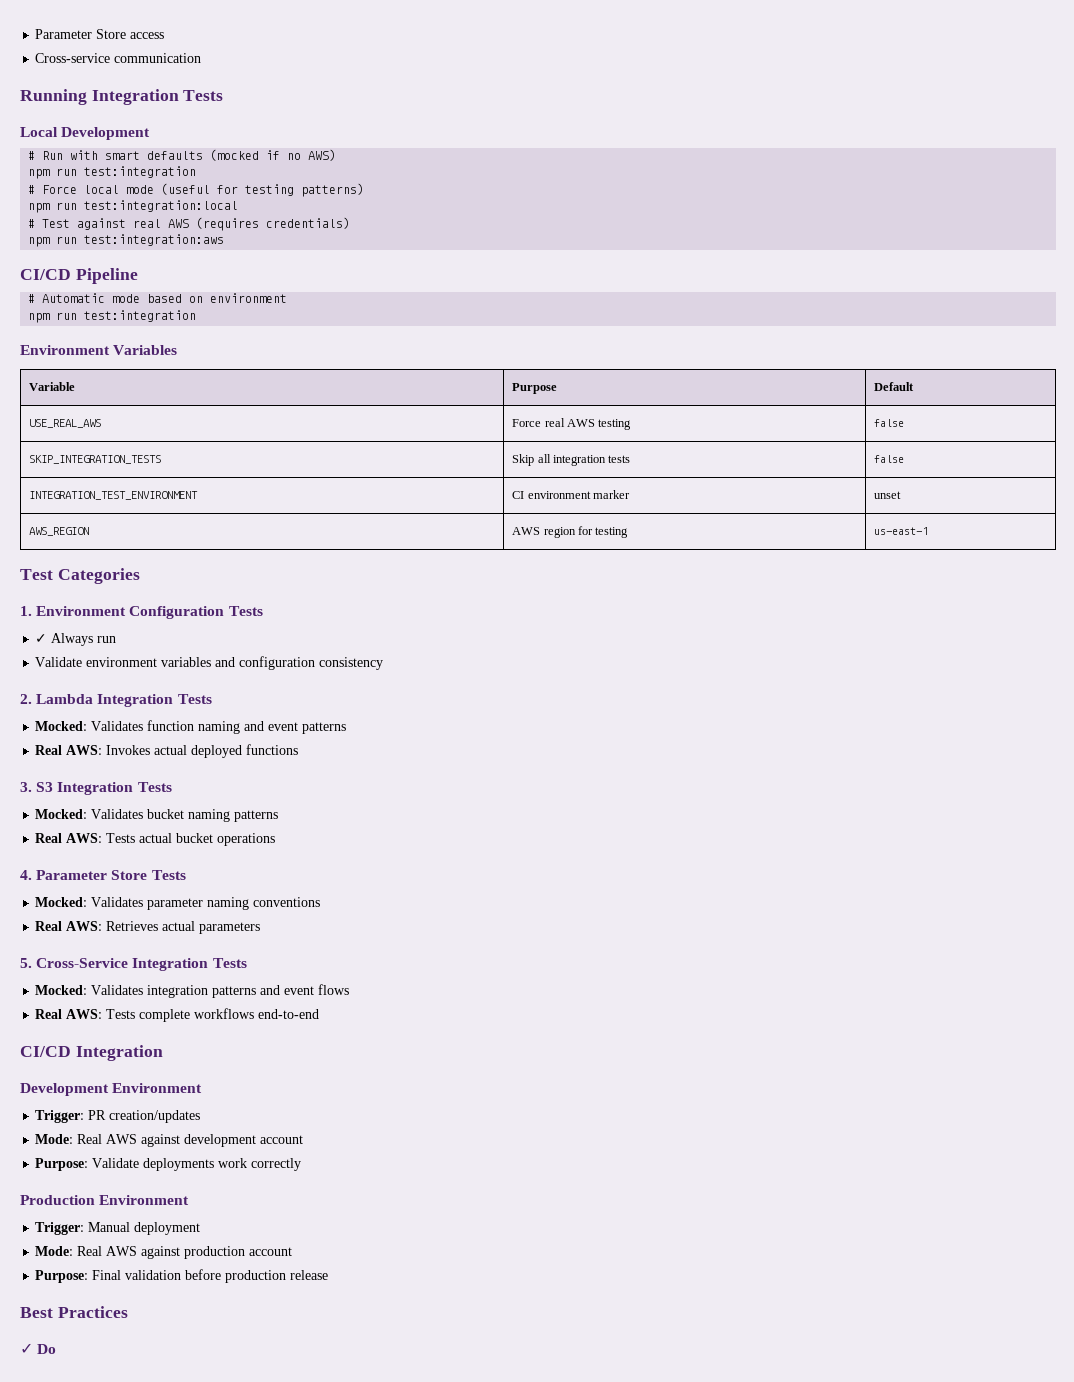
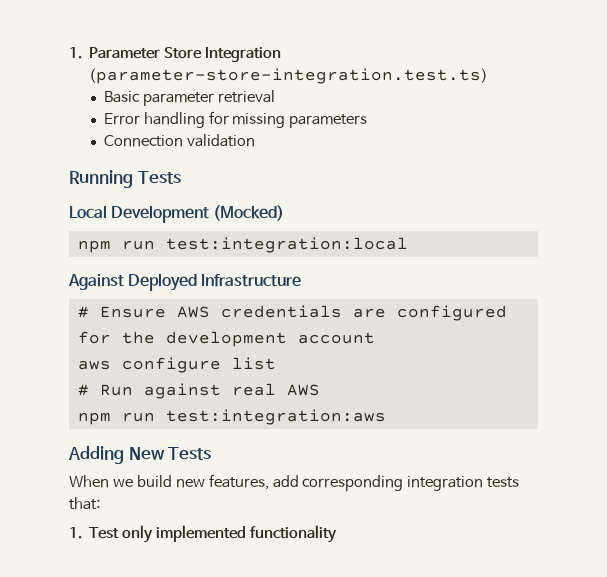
[35,29,165,39] [35,53,202,63] Parameter Store access // Cross-service communication -> [69,47,282,62] [89,68,489,84] [103,90,275,106] [103,111,368,128] [103,134,255,147] 1. Parameter Store Integration (parameter-store-integration.test.ts) // Basic parameter retrieval // Error handling for missing parameters // Connection validation
[91,89,179,105] Integration -> (133, 179) none
[28,149,337,161] [28,166,197,179] [28,183,365,197] [28,200,239,213] [28,219,71,228] // # Run with smart defaults (mocked if no AWS) // npm run test:integration // # Force local mode (useful for testing patterns) // npm run test:integration:local // # Test -> [213,205,285,221] [77,237,408,253] [68,273,302,291] [77,305,507,321] [77,331,375,347] [77,357,276,373] [77,384,133,396] (Mocked) // npm run test:integration:local // Against Deployed Infrastructure // # Ensure AWS credentials are configured for the development account // aws configure list // # Run
[196,217,351,231] (requires credentials) -> (320, 390) none
[20,268,138,284] [28,293,288,303] [28,310,197,323] [20,345,178,355] [29,382,76,391] [512,383,558,394] [874,382,915,391] [29,419,102,428] [512,418,632,430] [874,419,905,427] [29,455,162,464] [512,454,631,466] [874,455,905,463] [29,491,199,500] [512,490,631,499] [874,491,902,499] [29,527,90,536] [512,526,629,538] [874,527,929,535] [20,568,140,584] [20,606,263,619] [35,633,117,646] [35,656,384,670] [20,694,212,707] [35,720,347,734] [35,744,299,758] [20,782,172,795] [35,809,279,822] [35,833,276,846] [20,870,186,880] [35,897,321,910] [35,921,261,934] [20,958,247,971] [35,984,350,998] [35,1008,320,1022] [20,1045,163,1061] [20,1083,203,1096] [35,1110,201,1123] [35,1134,304,1147] [35,1158,302,1171] [20,1195,190,1205] [35,1222,201,1235] [35,1246,293,1259] [35,1269,329,1283] [20,1306,128,1318] [20,1343,57,1354] CI/CD Pipeline // # Automatic mode based on environment // npm run test:integration // Environment Variables // Variable | Purpose | Default // USE_REAL_AWS | Force real AWS testing | false // SKIP_INTEGRATION_TESTS | Skip all integration tests | false // INTEGRATION_TEST_ENVIRONMENT | CI environment marker | unset // AWS_REGION | AWS region for testing | us-east-1 // Test Categories // 1. Environment Configuration Tests // ✓ Always run // Validate environment variables and configuration consistency // 2. Lambda Integration Tests // Mocked: Validates function naming and event patterns // Real AWS: Invokes actual deployed functions // 3. S3 Integration Tests // Mocked: Validates bucket naming patterns // Real AWS: Tests actual bucket operations // 4. Parameter Store Tests // Mocked: Validates parameter naming conventions // Real AWS: Retrieves actual parameters // 5. Cross-Service Integration Tests // Mocked: Validates integration patterns and event flows // Real AWS: Tests complete workflows end-to-end // CI/CD Integration // Development Environment // Trigger: PR creation/updates // Mode: Real AWS against development account // Purpose: Validate deployments work correctly // Production Environment // Trigger: Manual deployment // Mode: Real AWS against production account // Purpose: Final validation before production release // Best Practices // ✓ Do -> [68,446,212,464] [69,474,520,491] [69,497,100,510] [69,525,337,543] Adding New Tests // When we build new features, add corresponding integration tests that: // 1. Test only implemented functionality

